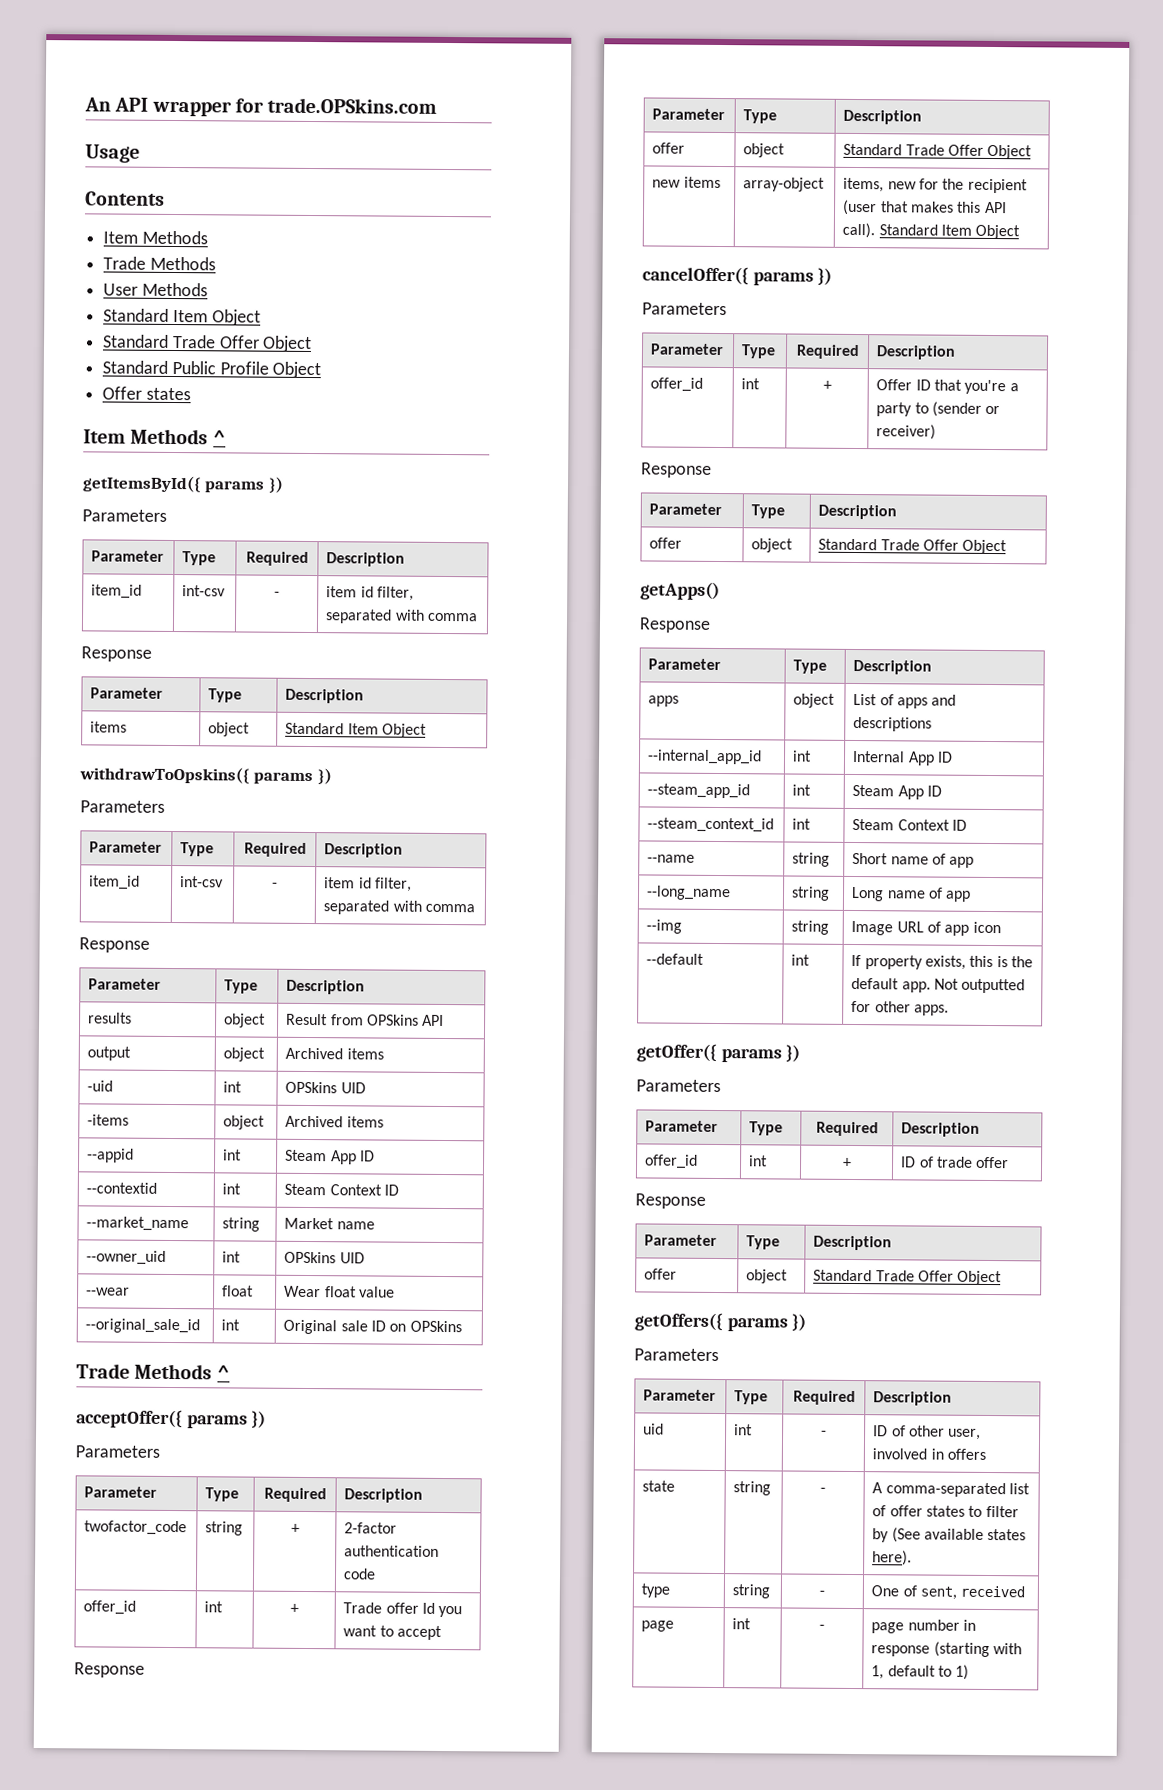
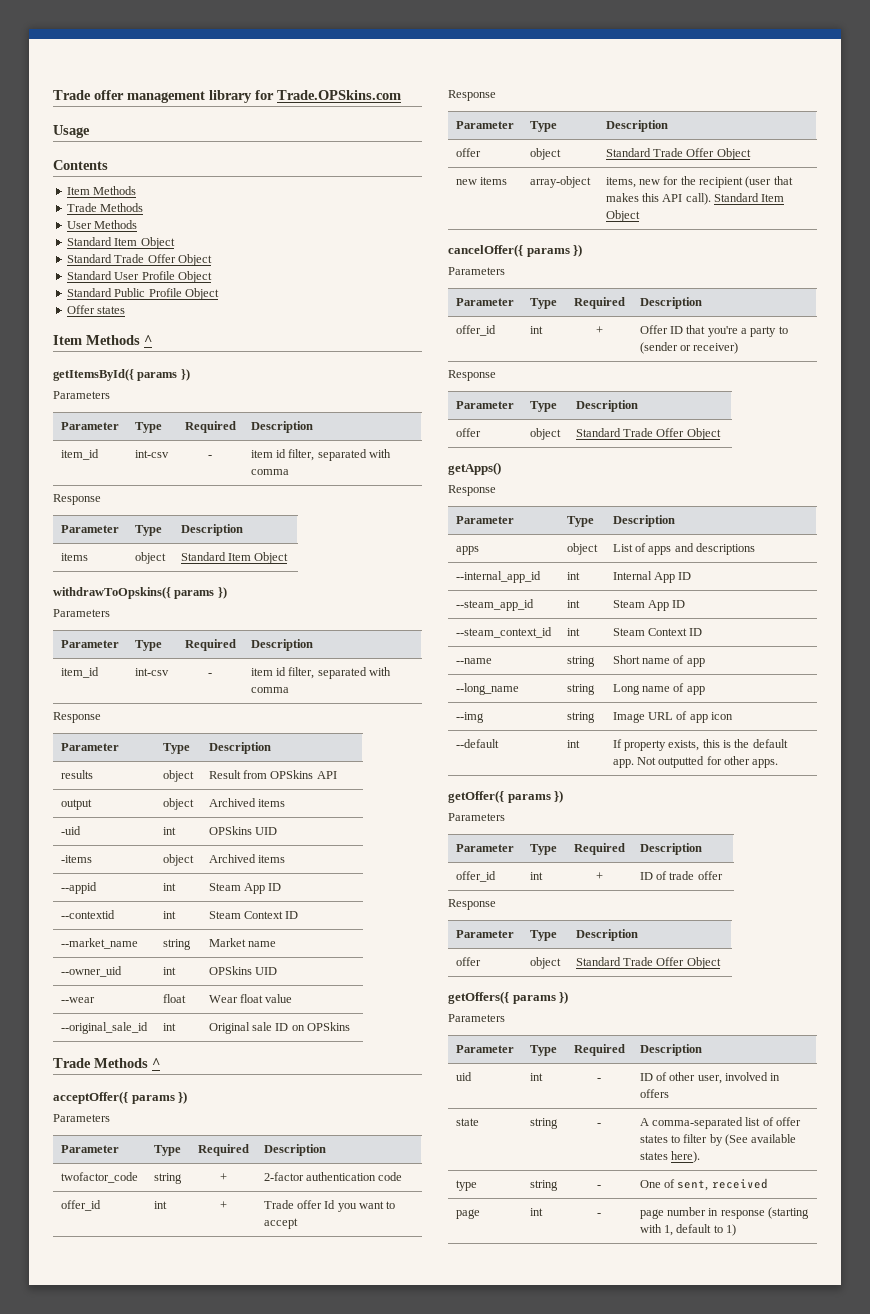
[84,97,438,117] An API wrapper for trade.OPSkins.com -> [53,90,401,103] Trade offer management library for Trade.OPSkins.com
(313, 344) none -> [66,271,212,283] // Standard User Profile Object

